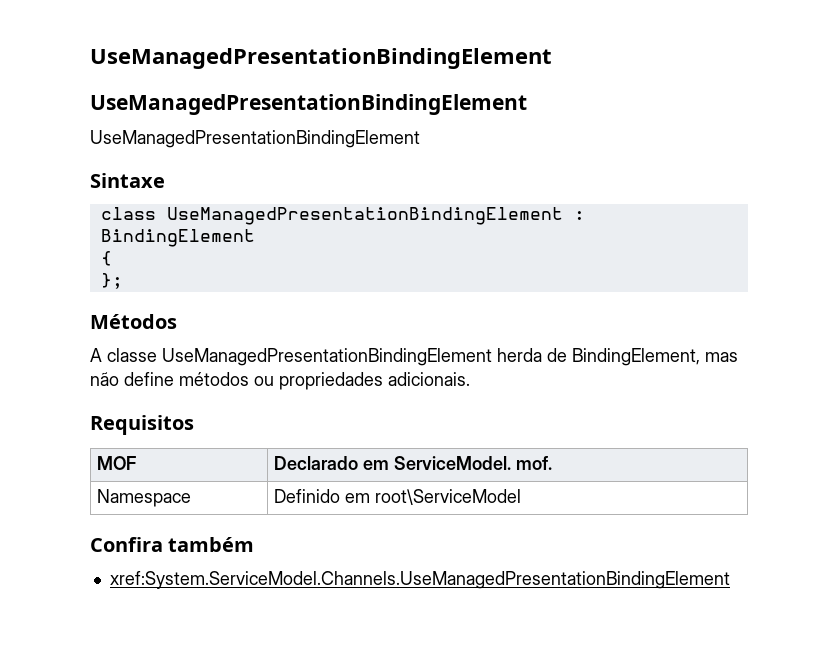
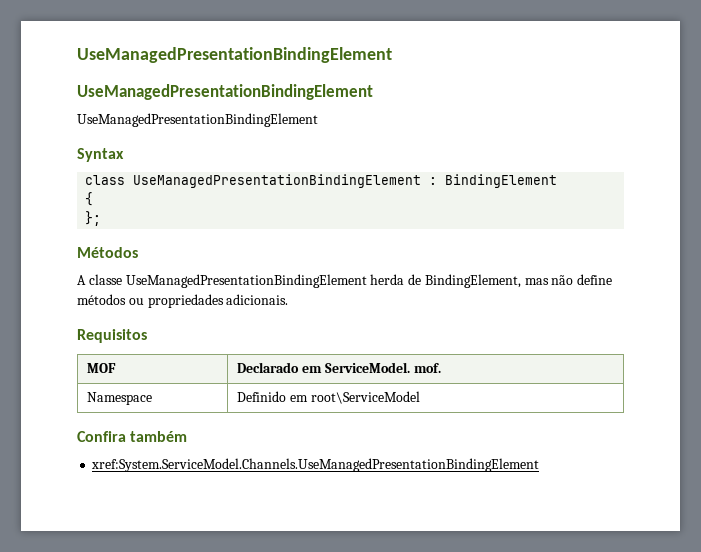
[90,173,165,188] Sintaxe -> [77,148,124,162] Syntax

